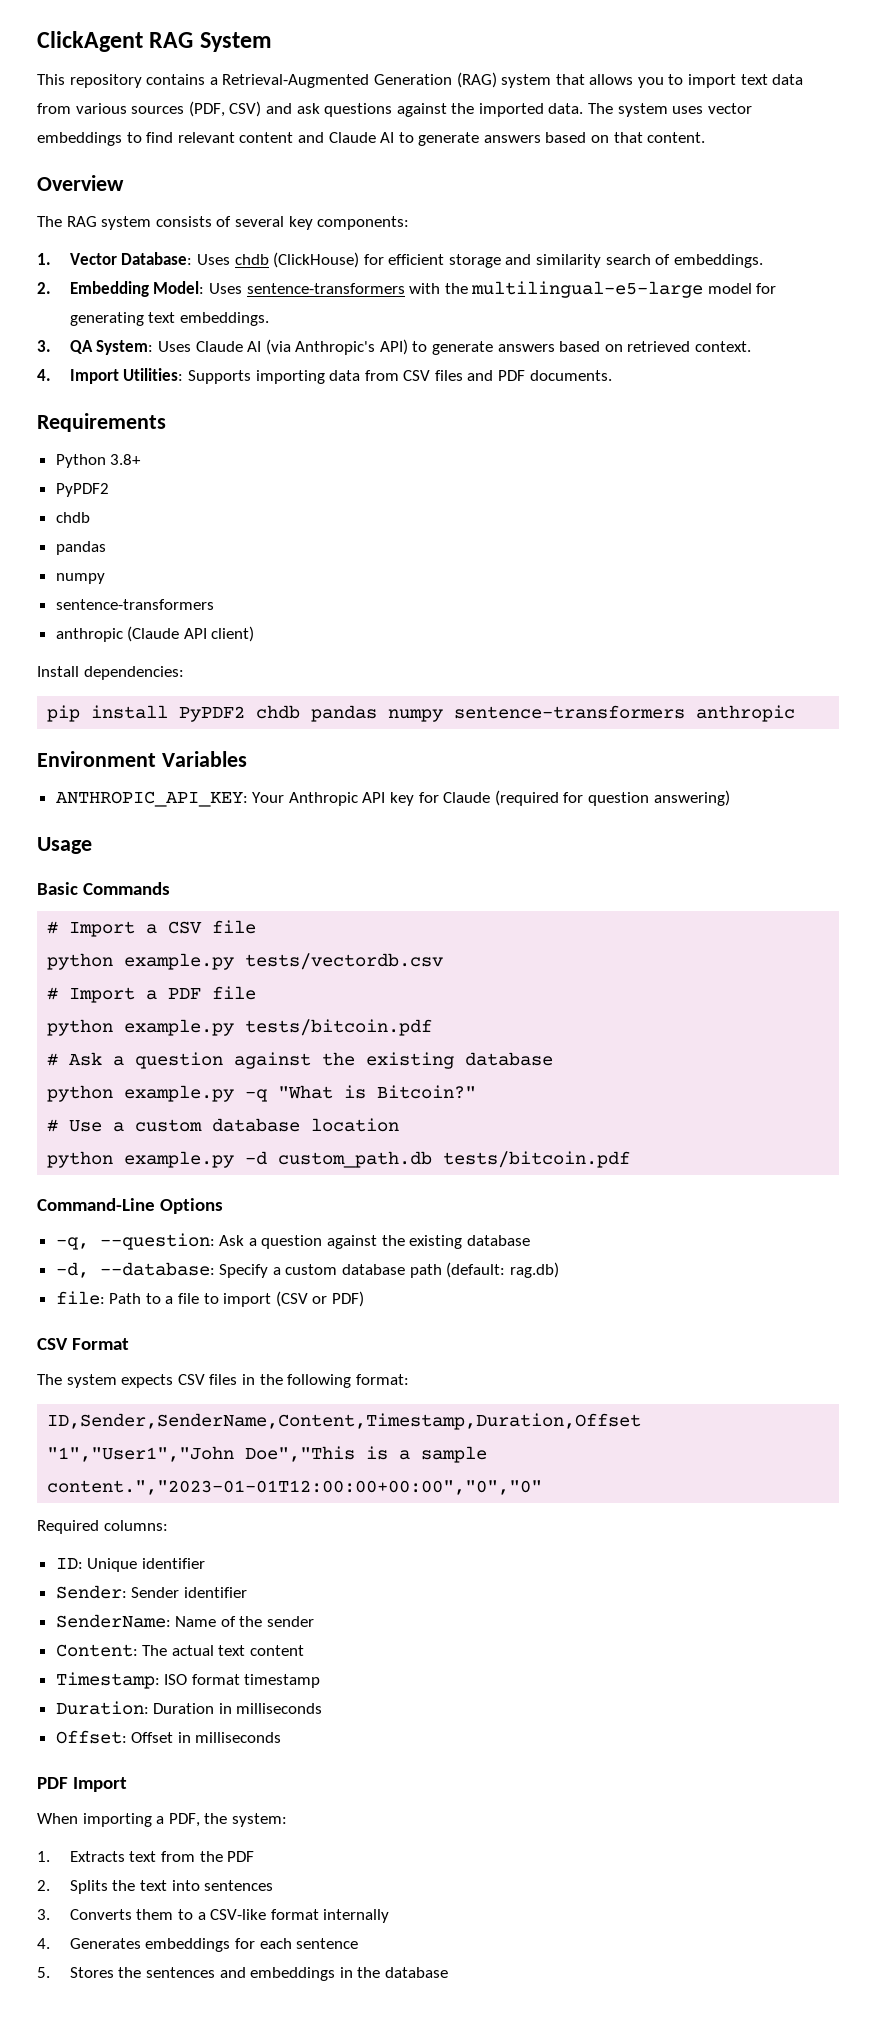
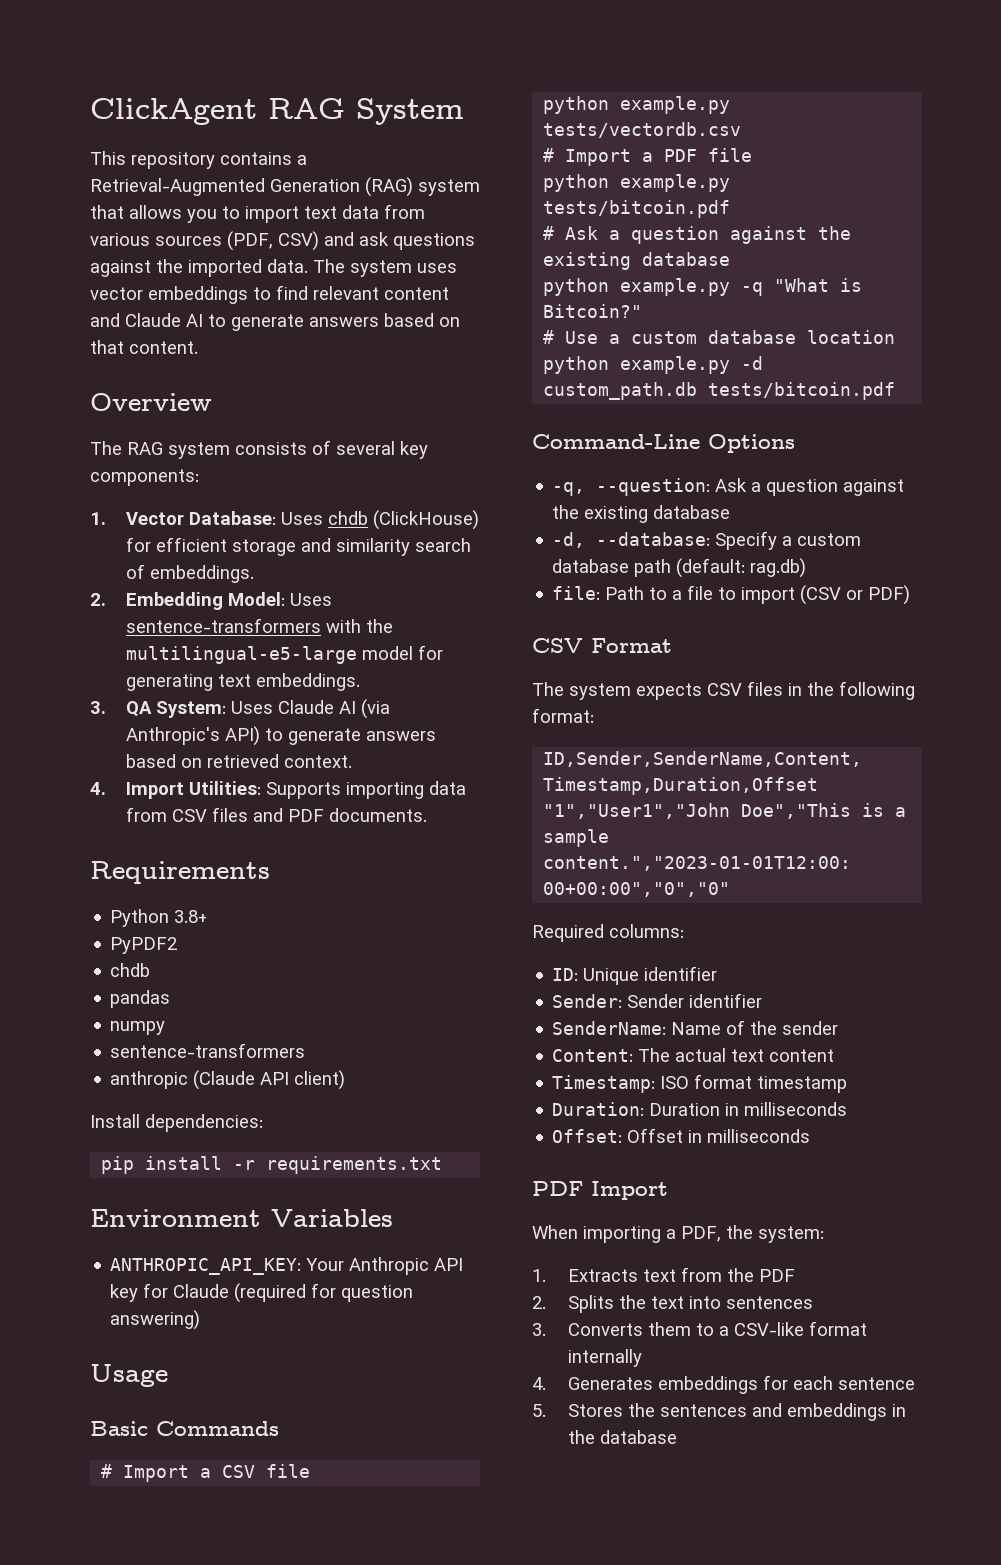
[179,705,796,722] PyPDF2 chdb pandas numpy sentence-transformers anthropic -> [233,1156,443,1174] -r requirements.txt

